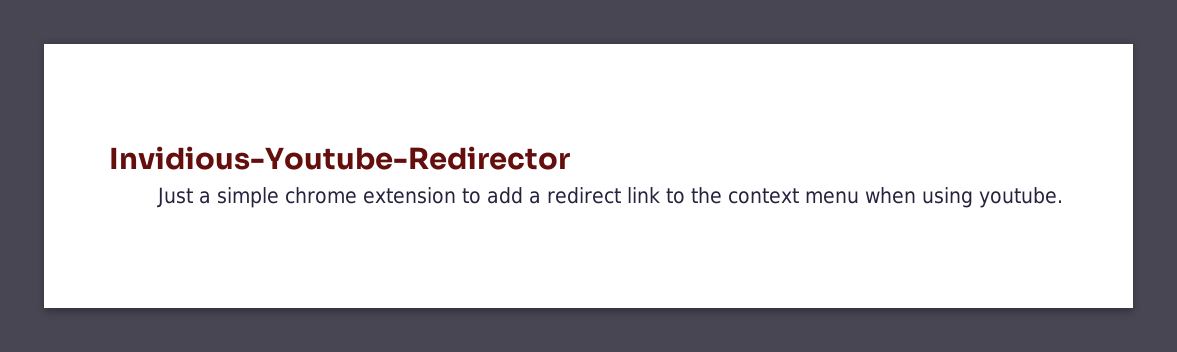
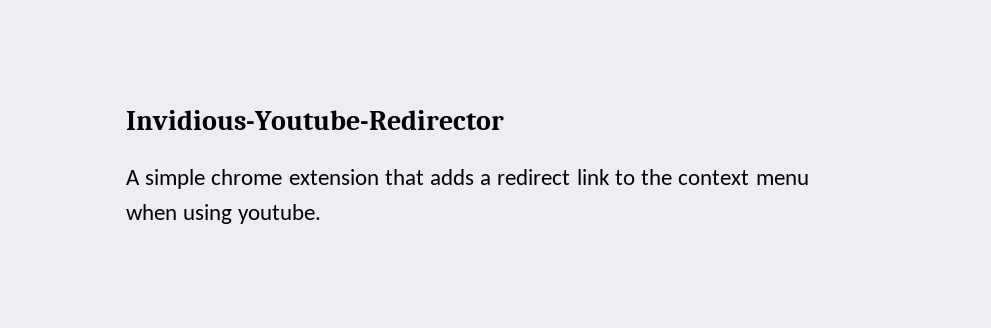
[157,187,212,208] Just a -> [126,170,140,185] A
[462,187,524,204] to add -> [384,169,475,185] that adds

